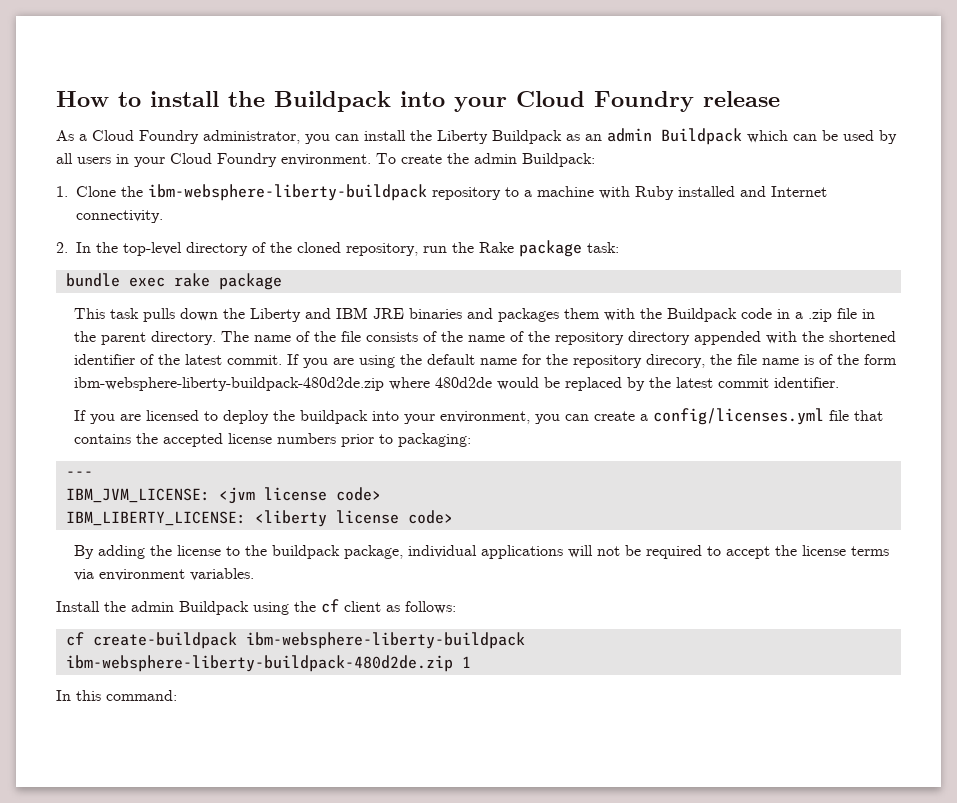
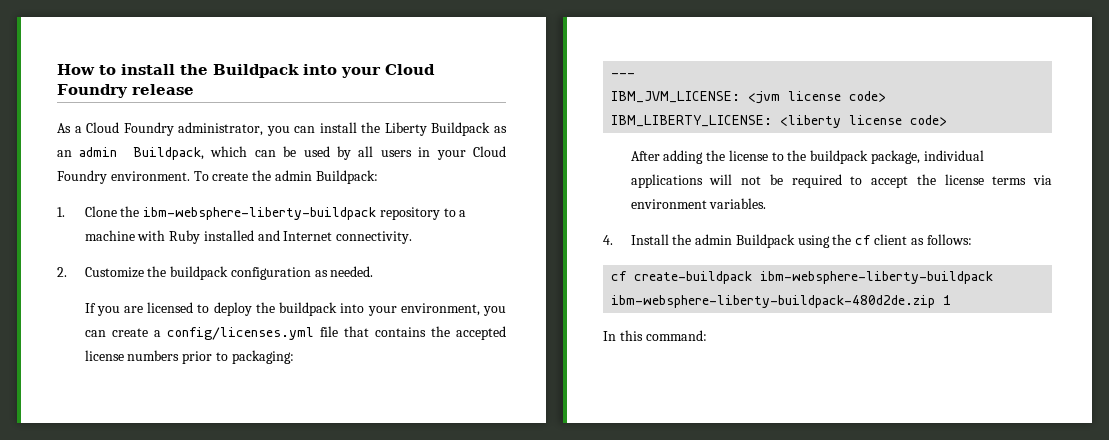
[661,128,742,145] Buildpack -> [133,147,205,160] Buildpack,
[76,240,619,257] [65,273,282,290] [73,307,875,322] [73,331,896,345] [73,354,897,368] [73,377,839,391] In the top-level directory of the cloned repository, run the Rake package task: // bundle exec rake package // This task pulls down the Liberty and IBM JRE binaries and packages them with the Buildpack code in a .zip file in the parent directory. The name of the file consists of the name of the repository directory appended with the shortened identifier of the latest commit. If you are using the default name for the repository direcory, the file name is of the form ibm-websphere-liberty-buildpack-480d2de.zip where 480d2de would be replaced by the latest commit identifier. -> [84,266,374,280] Customize the buildpack configuration as needed.
[73,545,94,559] By -> [630,151,660,161] After
(254, 574) none -> [603,235,613,245] 4.

